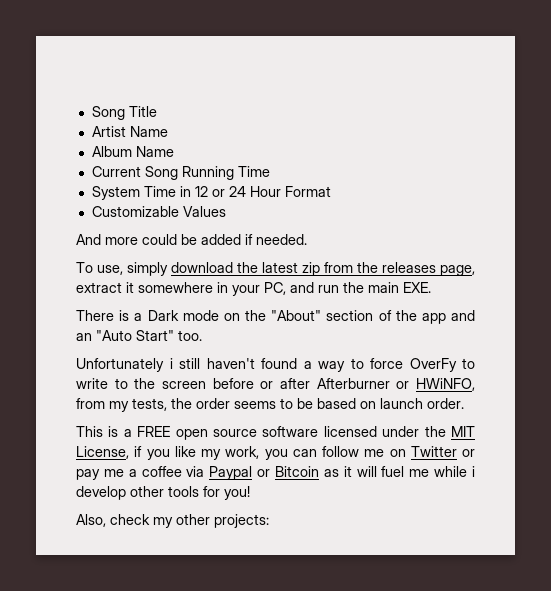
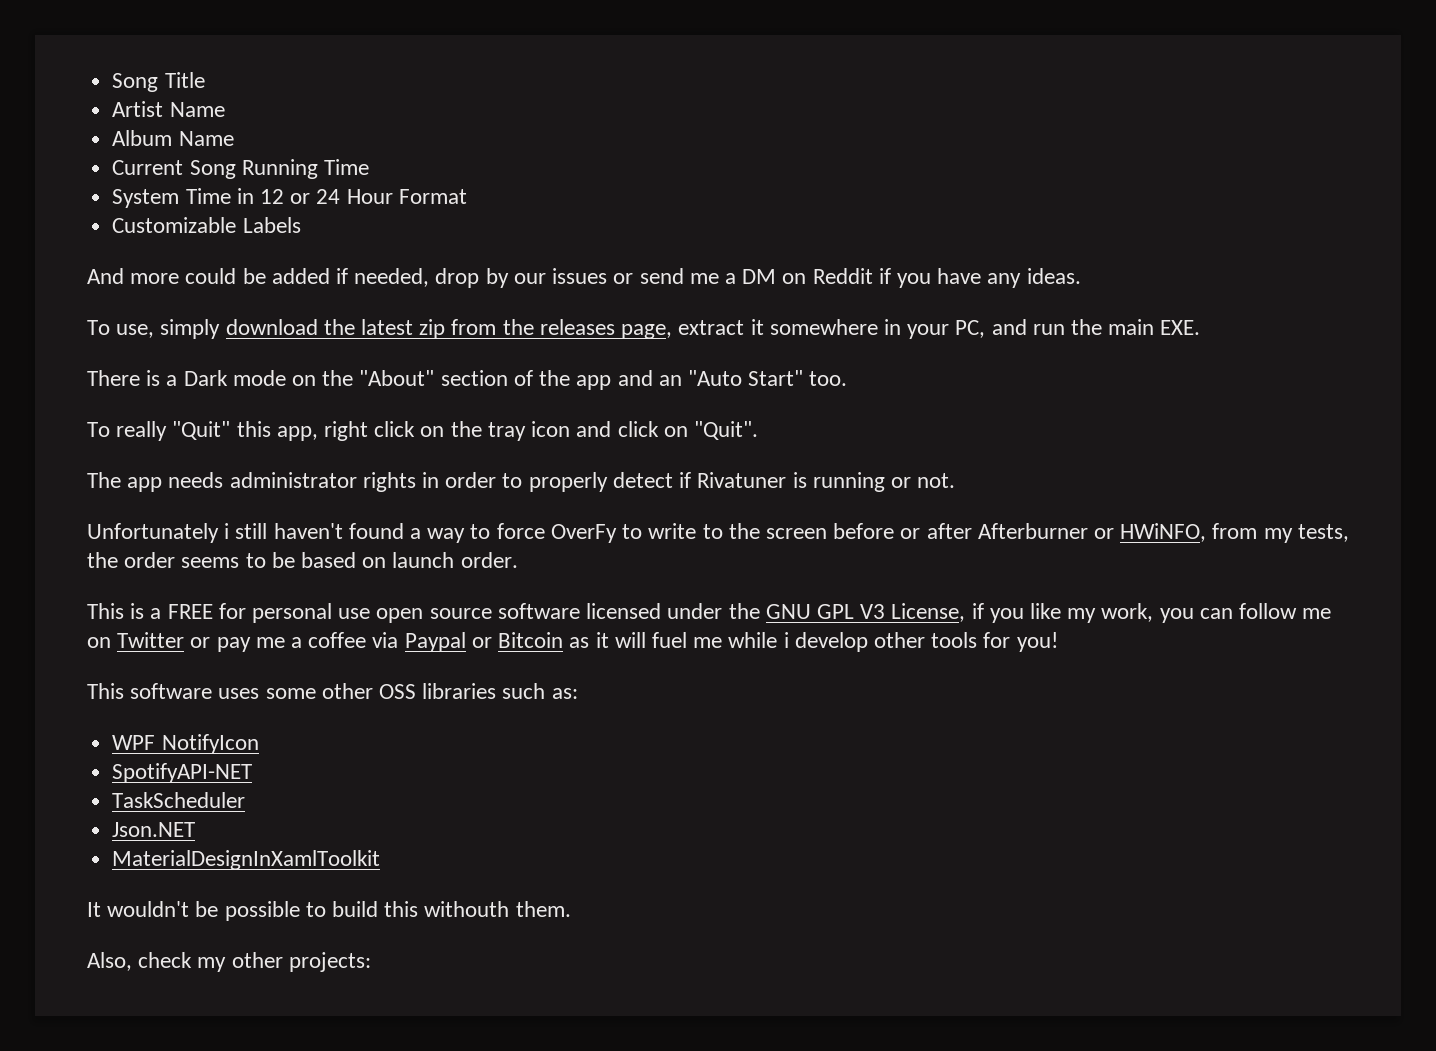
[182,206,226,217] Values -> [242,217,301,233] Labels
[256,234,307,245] needed. -> [354,268,1081,288] needed, drop by our issues or send me a DM on Reddit if you have any ideas.
(202, 335) none -> [87,421,758,441] [87,472,956,492] // To really "Quit" this app, right click on the tray icon and click on "Quit". // The app needs administrator rights in order to properly detect if Rivatuner is running or not.
(171, 431) none -> [218,603,371,623] for personal use
[450,426,475,437] MIT -> [765,604,886,619] GNU GPL V3
(250, 493) none -> [87,683,578,699] [112,734,259,754] [112,763,253,783] [112,792,246,808] [112,822,196,837] [112,850,381,870] [87,901,571,921] // This software uses some other OSS libraries such as: // WPF NotifyIcon // SpotifyAPI-NET // TaskScheduler // Json.NET // MaterialDesignInXamlToolkit // It wouldn't be possible to build this withouth them.

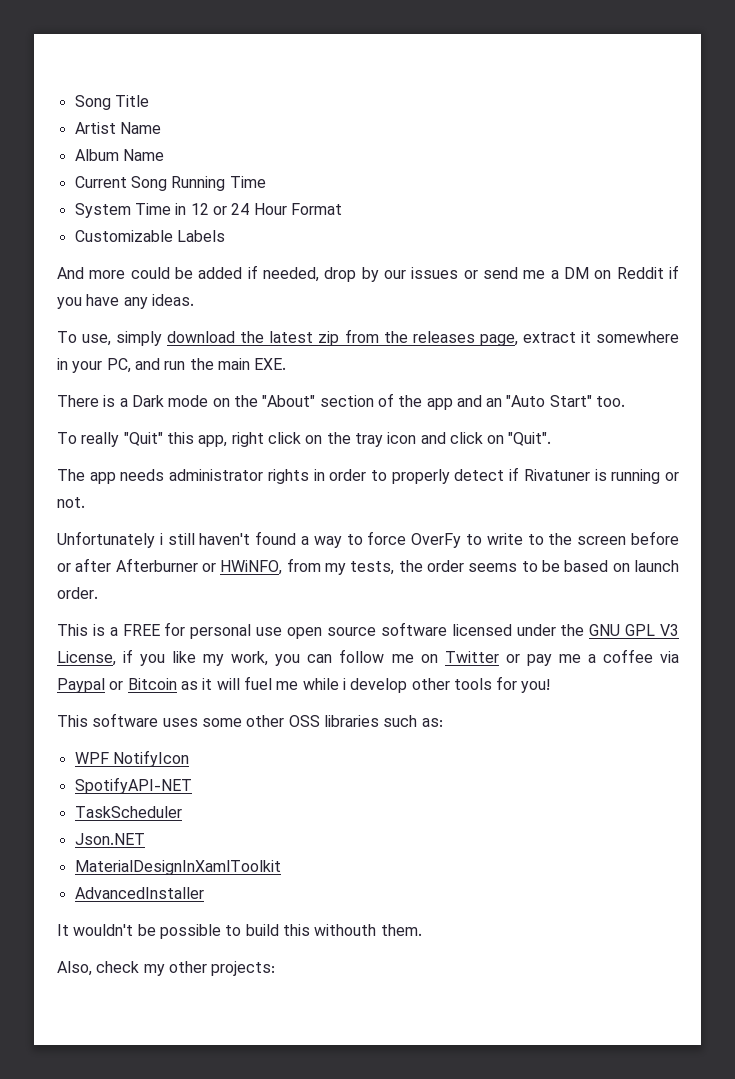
(381, 860) none -> [74,887,204,899] // AdvancedInstaller

